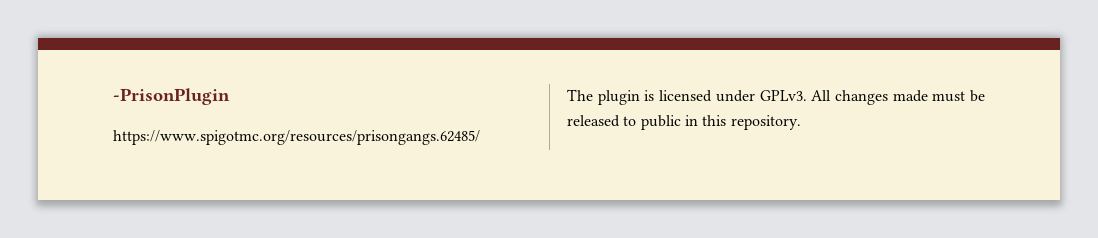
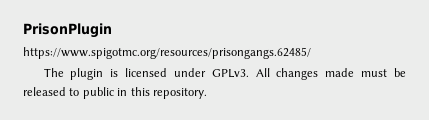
[113,88,230,105] -PrisonPlugin -> [23,23,112,38] PrisonPlugin

